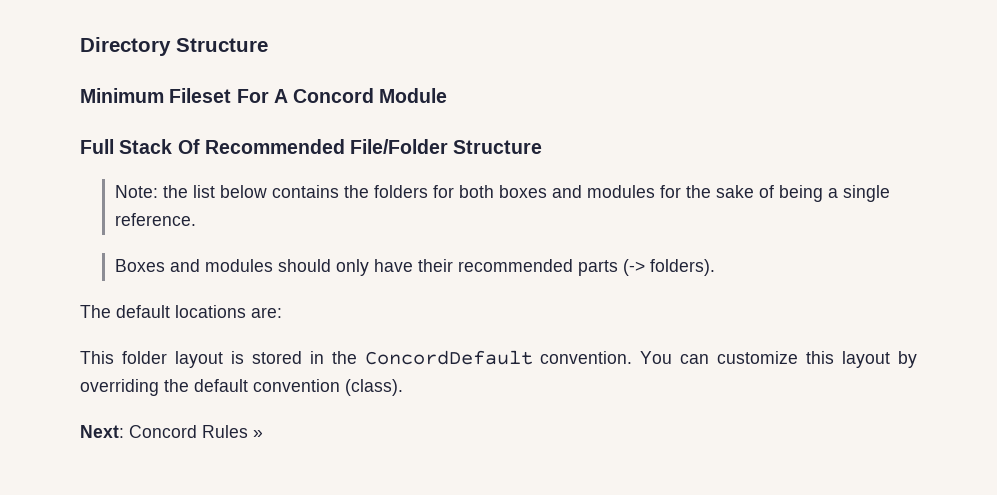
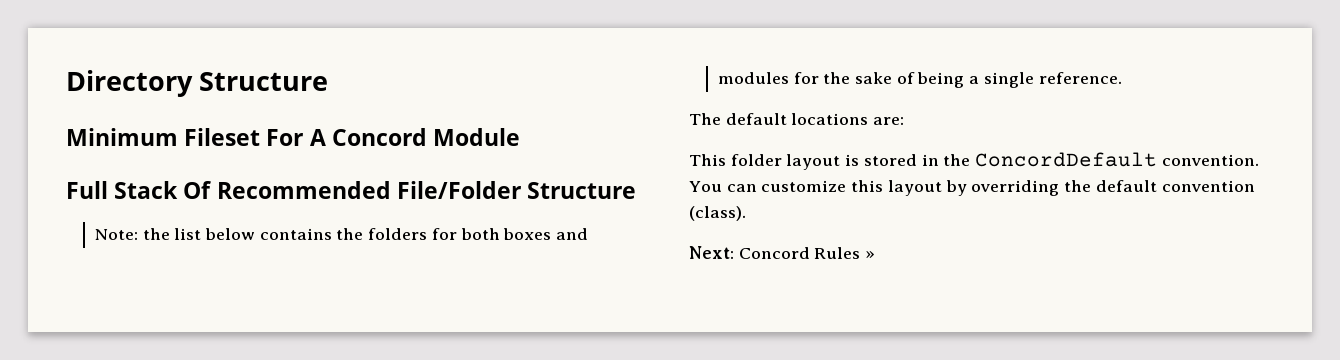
[114,259,715,276] // Boxes and modules should only have their recommended parts (-> folders). -> (1122, 78) none

